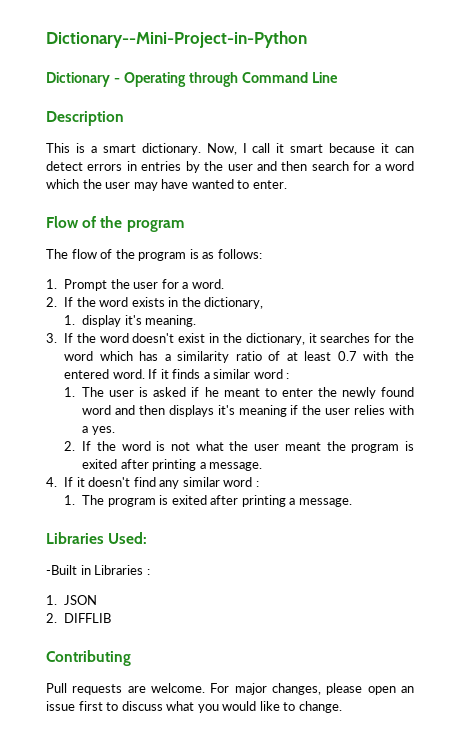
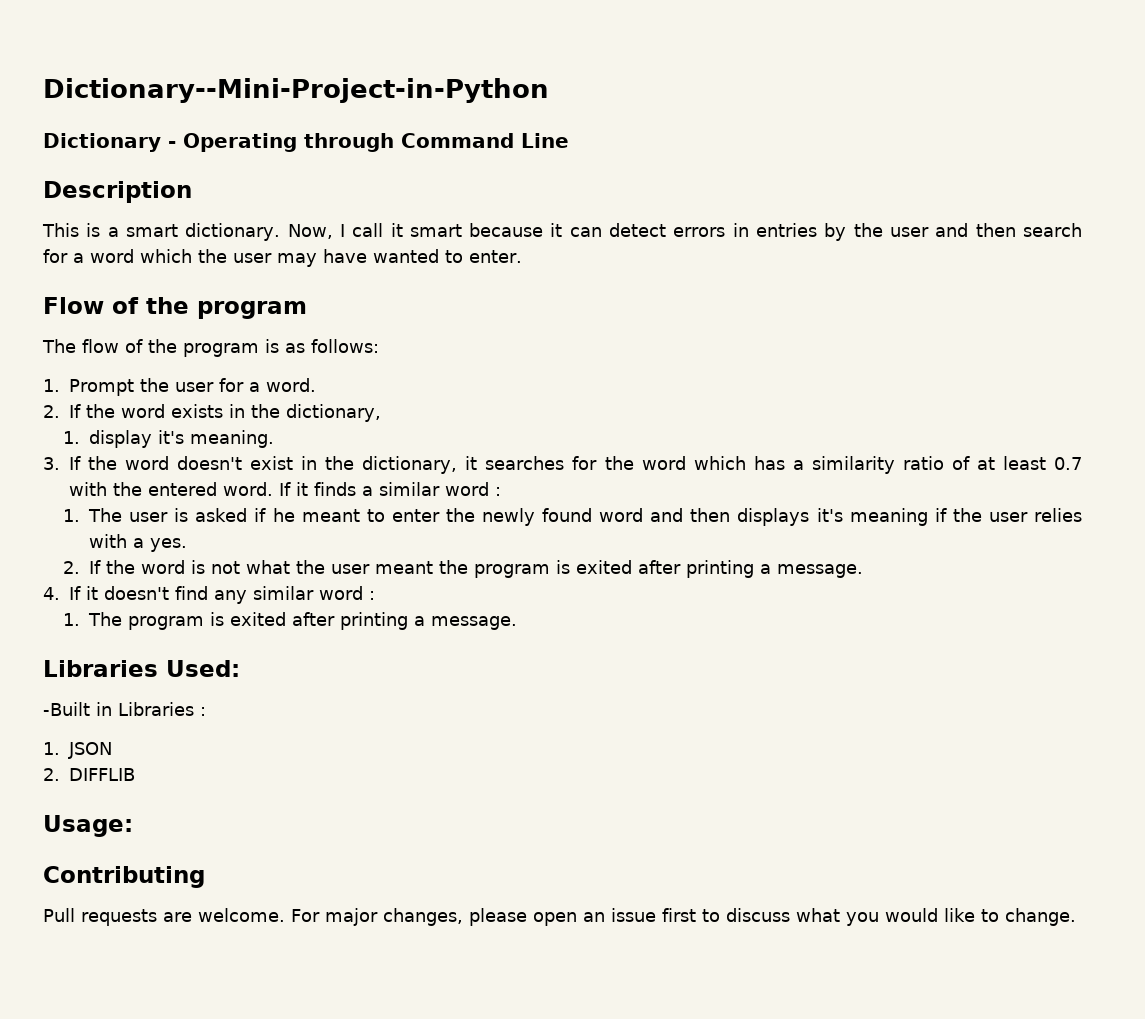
(112, 618) none -> [43,815,133,837] // Usage:

